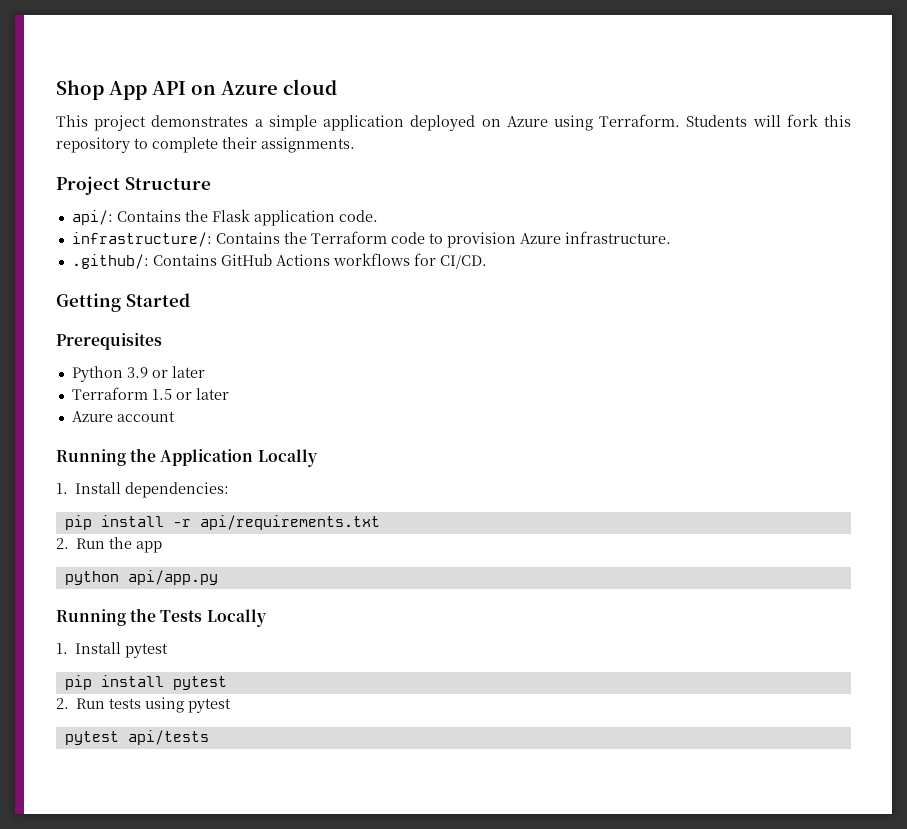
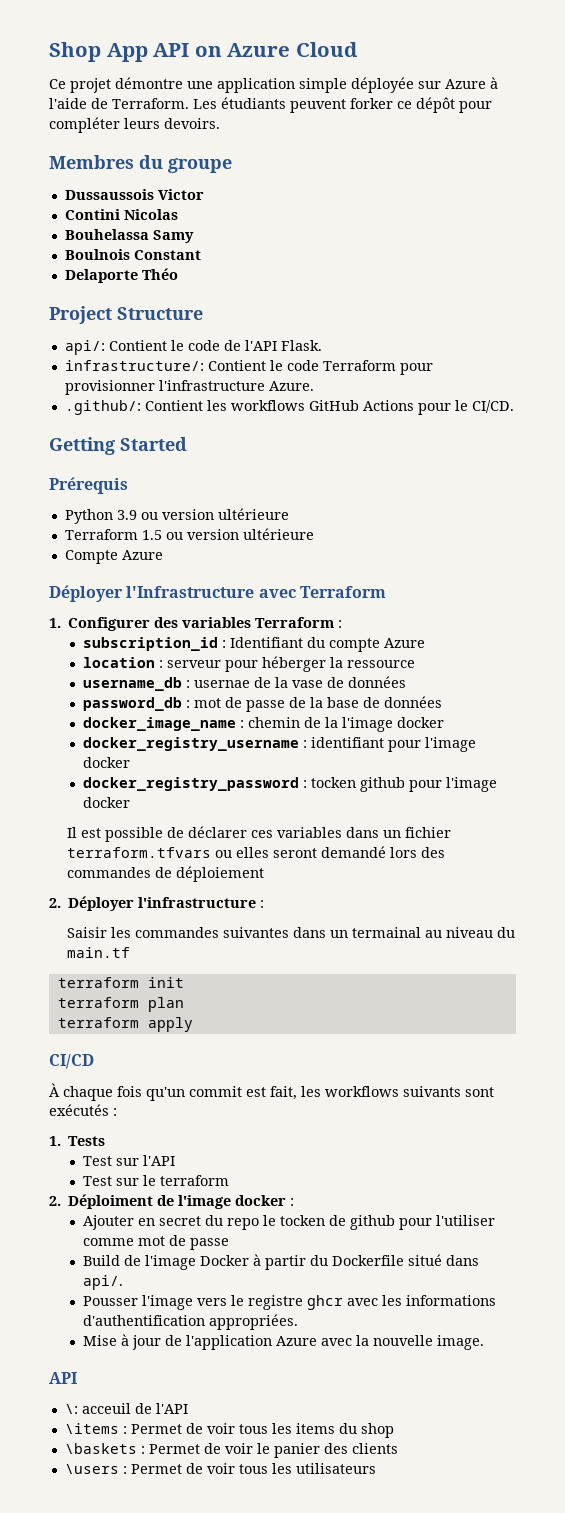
[283,79,337,95] [56,114,851,131] [56,137,355,153] [56,176,211,195] [71,209,378,226] [71,231,671,248] [71,253,436,269] cloud // This project demonstrates a simple application deployed on Azure using Terraform. Students will fork this repository to complete their assignments. // Project Structure // api/: Contains the Flask application code. // infrastructure/: Contains the Terraform code to provision Azure infrastructure. // .github/: Contains GitHub Actions workflows for -> [295,42,358,57] [49,77,498,93] [49,97,492,113] [49,117,220,133] [49,155,232,173] [64,189,204,200] [64,209,178,220] [64,229,194,243] [64,249,201,260] [64,268,178,283] [49,306,203,324] [64,340,322,355] [64,360,433,375] [64,380,314,395] [64,400,468,415] Cloud // Ce projet démontre une application simple déployée sur Azure à l'aide de Terraform. Les étudiants peuvent forker ce dépôt pour compléter leurs devoirs. // Membres du groupe // Dussaussois Victor // Contini Nicolas // Bouhelassa Samy // Boulnois Constant // Delaporte Théo // Project Structure // api/: Contient le code de l'API Flask. // infrastructure/: Contient le code Terraform pour provisionner l'infrastructure Azure. // .github/: Contient les workflows GitHub Actions pour le
[56,333,162,350] Prerequisites -> [49,477,128,494] Prérequis
[151,366,205,378] or later -> [140,508,289,520] ou version ultérieure
[175,388,229,400] [71,411,175,422] [56,448,317,467] [56,482,230,498] [64,515,380,530] [56,537,163,553] [64,570,218,585] [56,608,266,627] [56,642,169,658] [64,675,227,690] [56,697,232,713] [64,730,209,745] or later // Azure account // Running the Application Locally // 1. Install dependencies: // pip install -r api/requirements.txt // 2. Run the app // python api/app.py // Running the Tests Locally // 1. Install pytest // pip install pytest // 2. Run tests using pytest // pytest api/tests -> [165,528,314,540] [64,550,163,564] [49,585,386,602] [49,617,343,631] [82,637,425,652] [82,656,415,672] [82,676,406,691] [82,696,442,712] [82,717,444,732] [82,737,476,752] [82,757,130,768] [82,777,497,792] [82,797,130,808] [66,826,451,842] [66,846,445,858] [66,866,264,882] [49,896,265,911] [66,927,515,938] [66,947,130,958] [57,977,184,988] [57,997,184,1012] [57,1017,193,1032] [49,1054,94,1069] [49,1083,494,1101] [49,1104,117,1116] [49,1136,106,1146] [82,1155,175,1166] [82,1175,229,1186] [49,1194,295,1209] [82,1215,495,1230] [82,1235,229,1250] [82,1254,479,1270] [82,1275,123,1290] [82,1295,496,1310] [82,1314,298,1330] [82,1334,484,1350] [49,1372,77,1384] [64,1403,188,1414] [64,1423,394,1438] [64,1443,398,1458] [64,1463,376,1474] ou version ultérieure // Compte Azure // Déployer l'Infrastructure avec Terraform // 1. Configurer des variables Terraform : // subscription_id : Identifiant du compte Azure // location : serveur pour héberger la ressource // username_db : usernae de la vase de données // password_db : mot de passe de la base de données // docker_image_name : chemin de la l'image docker // docker_registry_username : identifiant pour l'image docker // docker_registry_password : tocken github pour l'image docker // Il est possible de déclarer ces variables dans un fichier terraform.tfvars ou elles seront demandé lors des commandes de déploiement // 2. Déployer l'infrastructure : // Saisir les commandes suivantes dans un termainal au niveau du main.tf // terraform init // terraform plan // terraform apply // CI/CD // À chaque fois qu'un commit est fait, les workflows suivants sont exécutés : // 1. Tests // Test sur l'API // Test sur le terraform // 2. Déploiment de l'image docker : // Ajouter en secret du repo le tocken de github pour l'utiliser comme mot de passe // Build de l'image Docker à partir du Dockerfile situé dans api/. // Pousser l'image vers le registre ghcr avec les informations d'authentification appropriées. // Mise à jour de l'application Azure avec la nouvelle image. // API // \: acceuil de l'API // \items : Permet de voir tous les items du shop // \baskets : Permet de voir le panier des clients // \users : Permet de voir tous les utilisateurs

